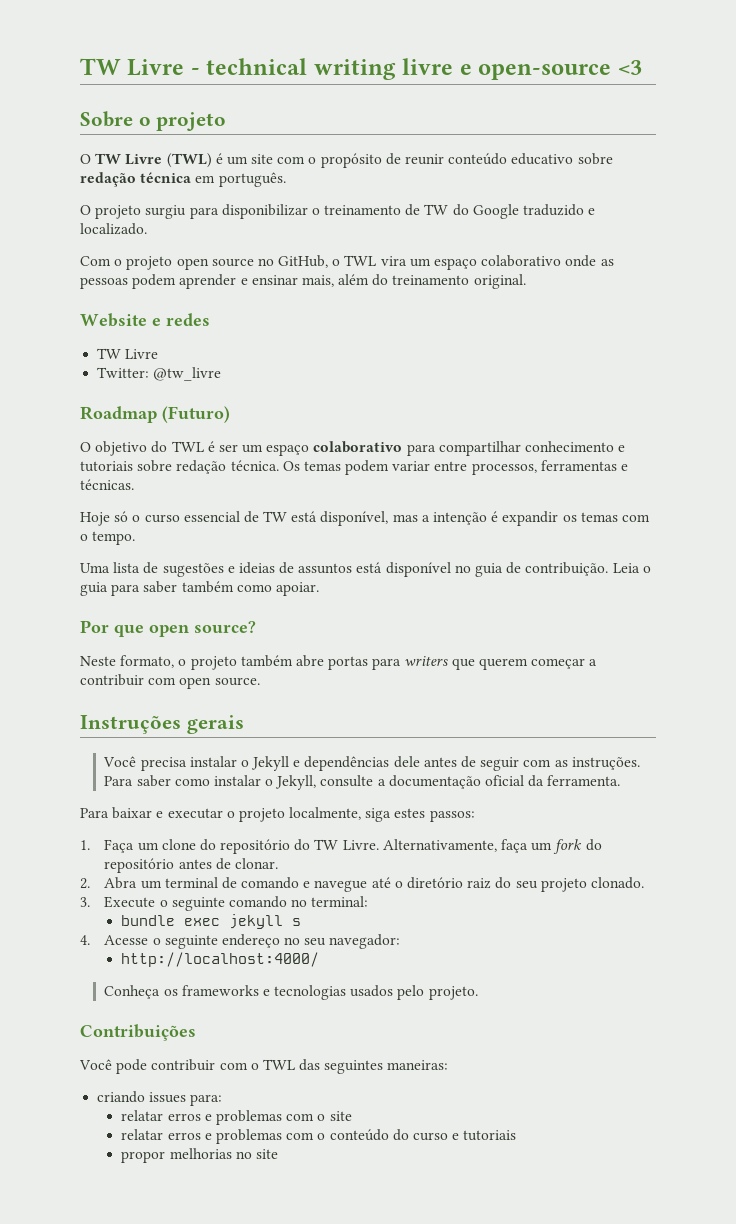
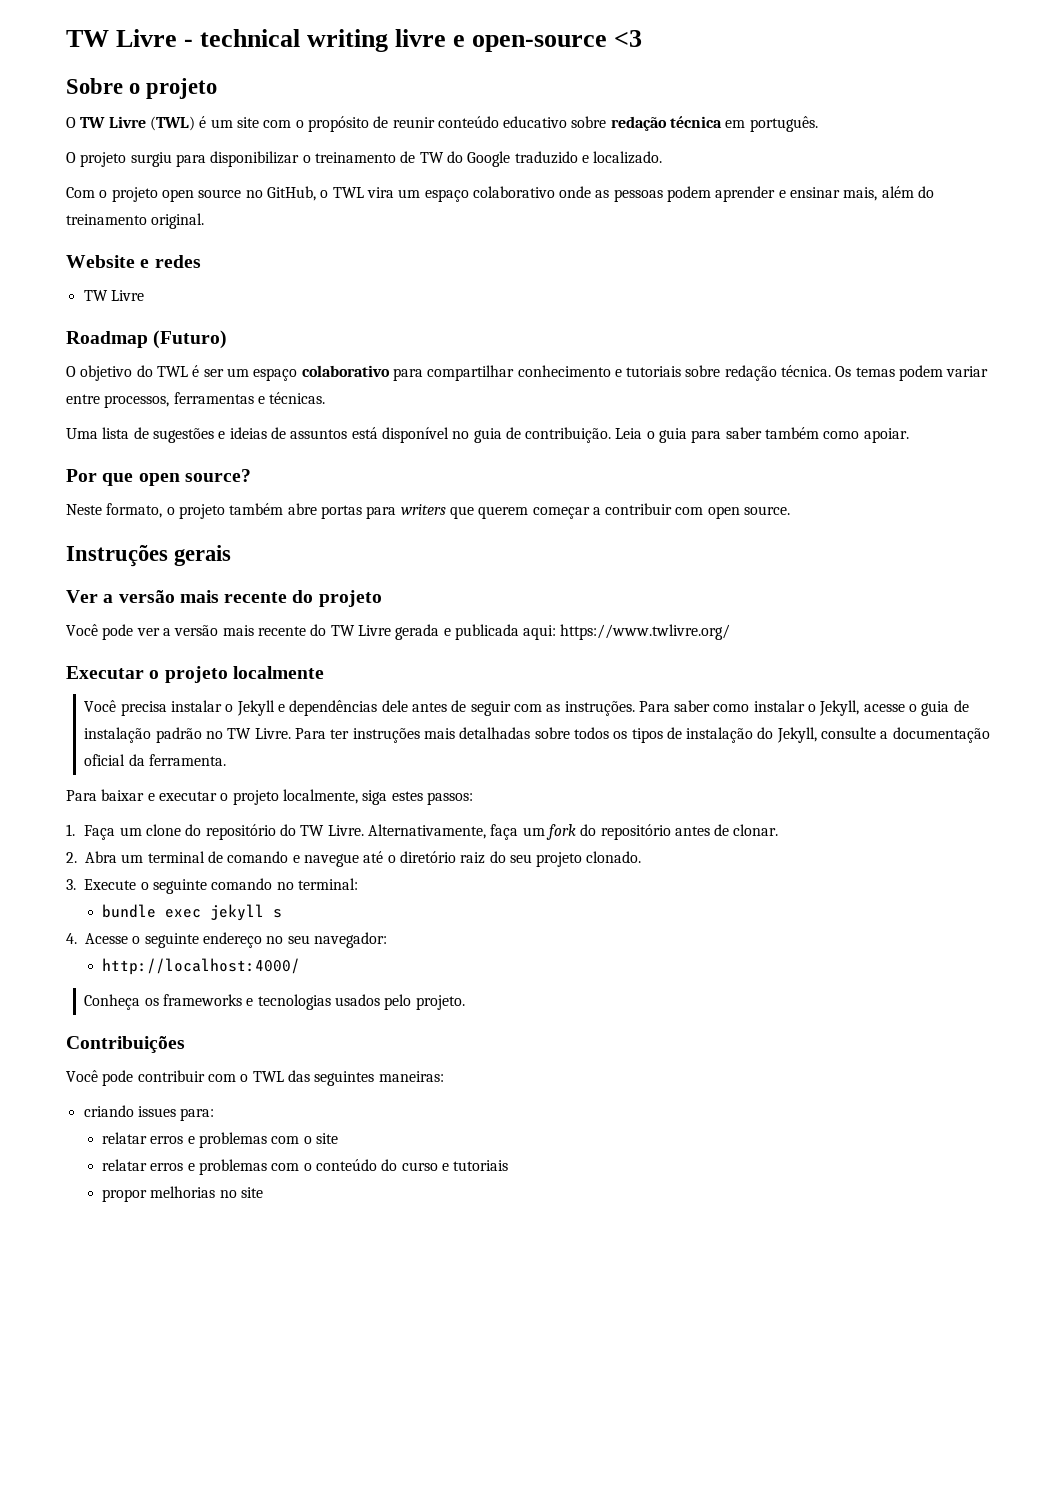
[97,367,222,381] // Twitter: @tw_livre -> (144, 295) none
[80,511,650,526] [80,531,136,545] // Hoje só o curso essencial de TW está disponível, mas a intenção é expandir os temas com o tempo. -> (326, 398) none
(244, 724) none -> [66,590,382,607] [66,624,731,640] [66,666,324,683] // Ver a versão mais recente do projeto // Você pode ver a versão mais recente do TW Livre gerada e publicada aqui: https://www.twlivre.org/ // Executar o projeto localmente
(317, 782) none -> [863,700,969,716] [84,727,817,743] acesse o guia de instalação padrão no TW Livre. Para ter instruções mais detalhadas sobre todos os tipos de instalação do Jekyll,

